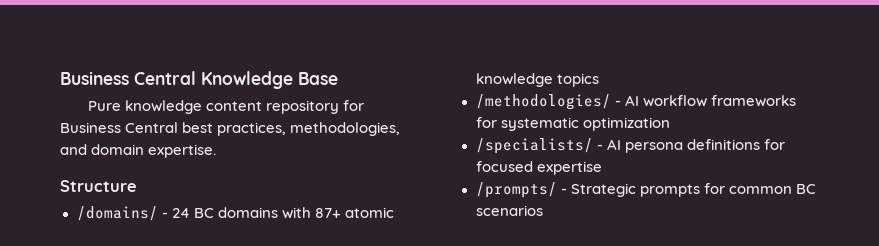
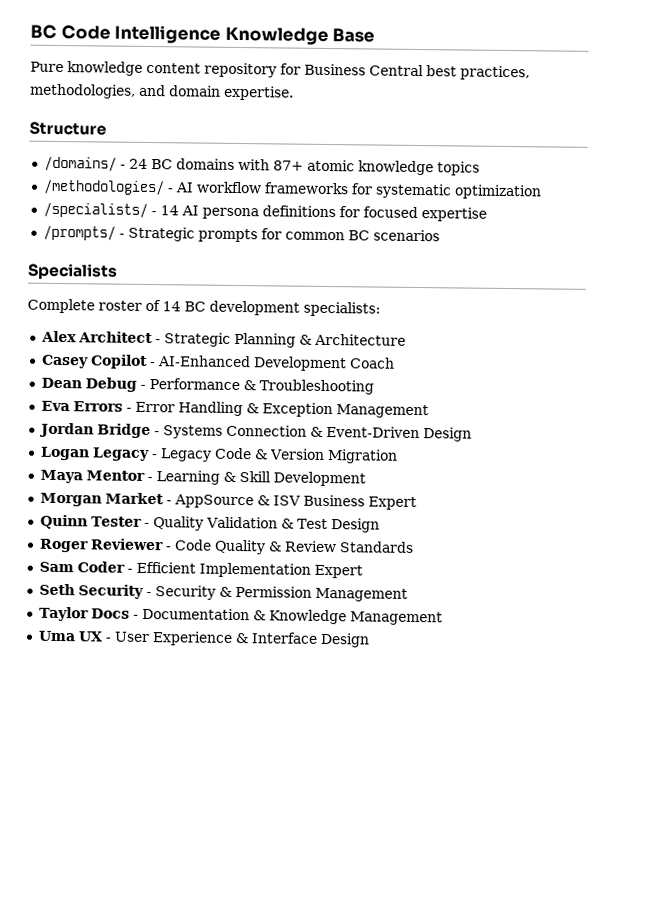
[60,71,196,85] Business Central -> [30,24,222,44] BC Code Intelligence
(603, 147) none -> [159,205,179,216] 14
(543, 210) none -> [27,263,118,281] [27,298,381,317] [40,330,406,348] [40,354,395,372] [40,377,374,395] [40,400,429,419] [38,422,472,442] [39,446,398,464] [39,469,366,487] [39,492,417,511] [39,514,380,533] [38,538,414,555] [38,561,363,579] [38,583,408,602] [38,606,443,626] [37,630,370,648] // Specialists // Complete roster of 14 BC development specialists: // Alex Architect - Strategic Planning & Architecture // Casey Copilot - AI-Enhanced Development Coach // Dean Debug - Performance & Troubleshooting // Eva Errors - Error Handling & Exception Management // Jordan Bridge - Systems Connection & Event-Driven Design // Logan Legacy - Legacy Code & Version Migration // Maya Mentor - Learning & Skill Development // Morgan Market - AppSource & ISV Business Expert // Quinn Tester - Quality Validation & Test Design // Roger Reviewer - Code Quality & Review Standards // Sam Coder - Efficient Implementation Expert // Seth Security - Security & Permission Management // Taylor Docs - Documentation & Knowledge Management // Uma UX - User Experience & Interface Design

